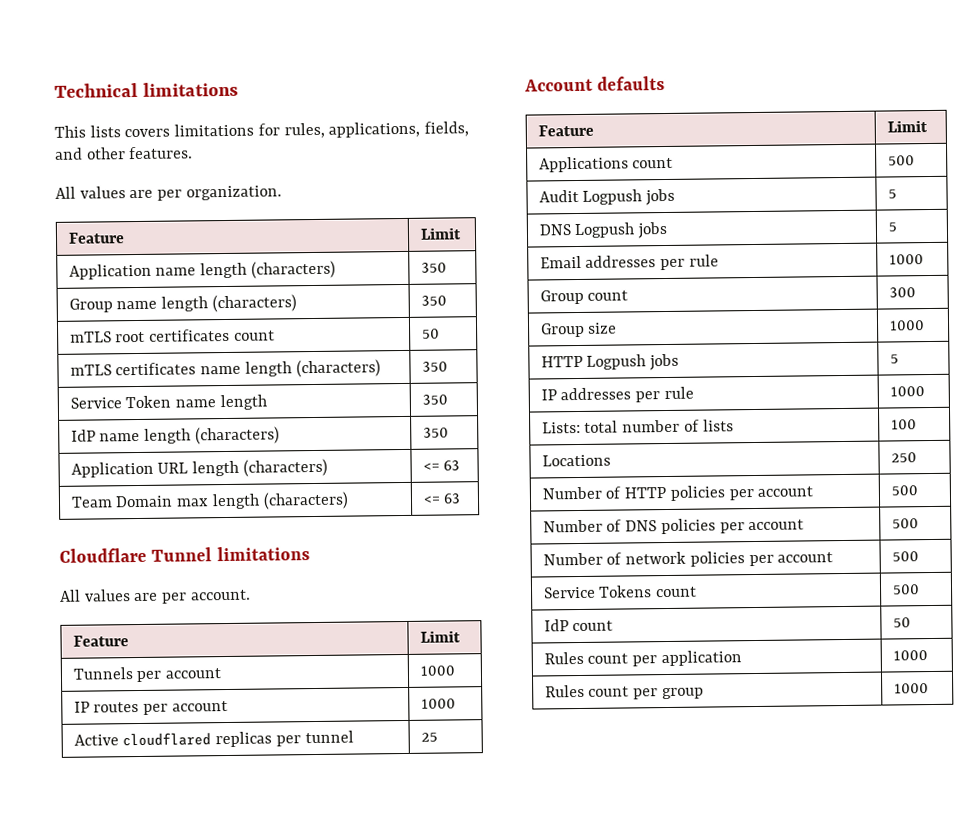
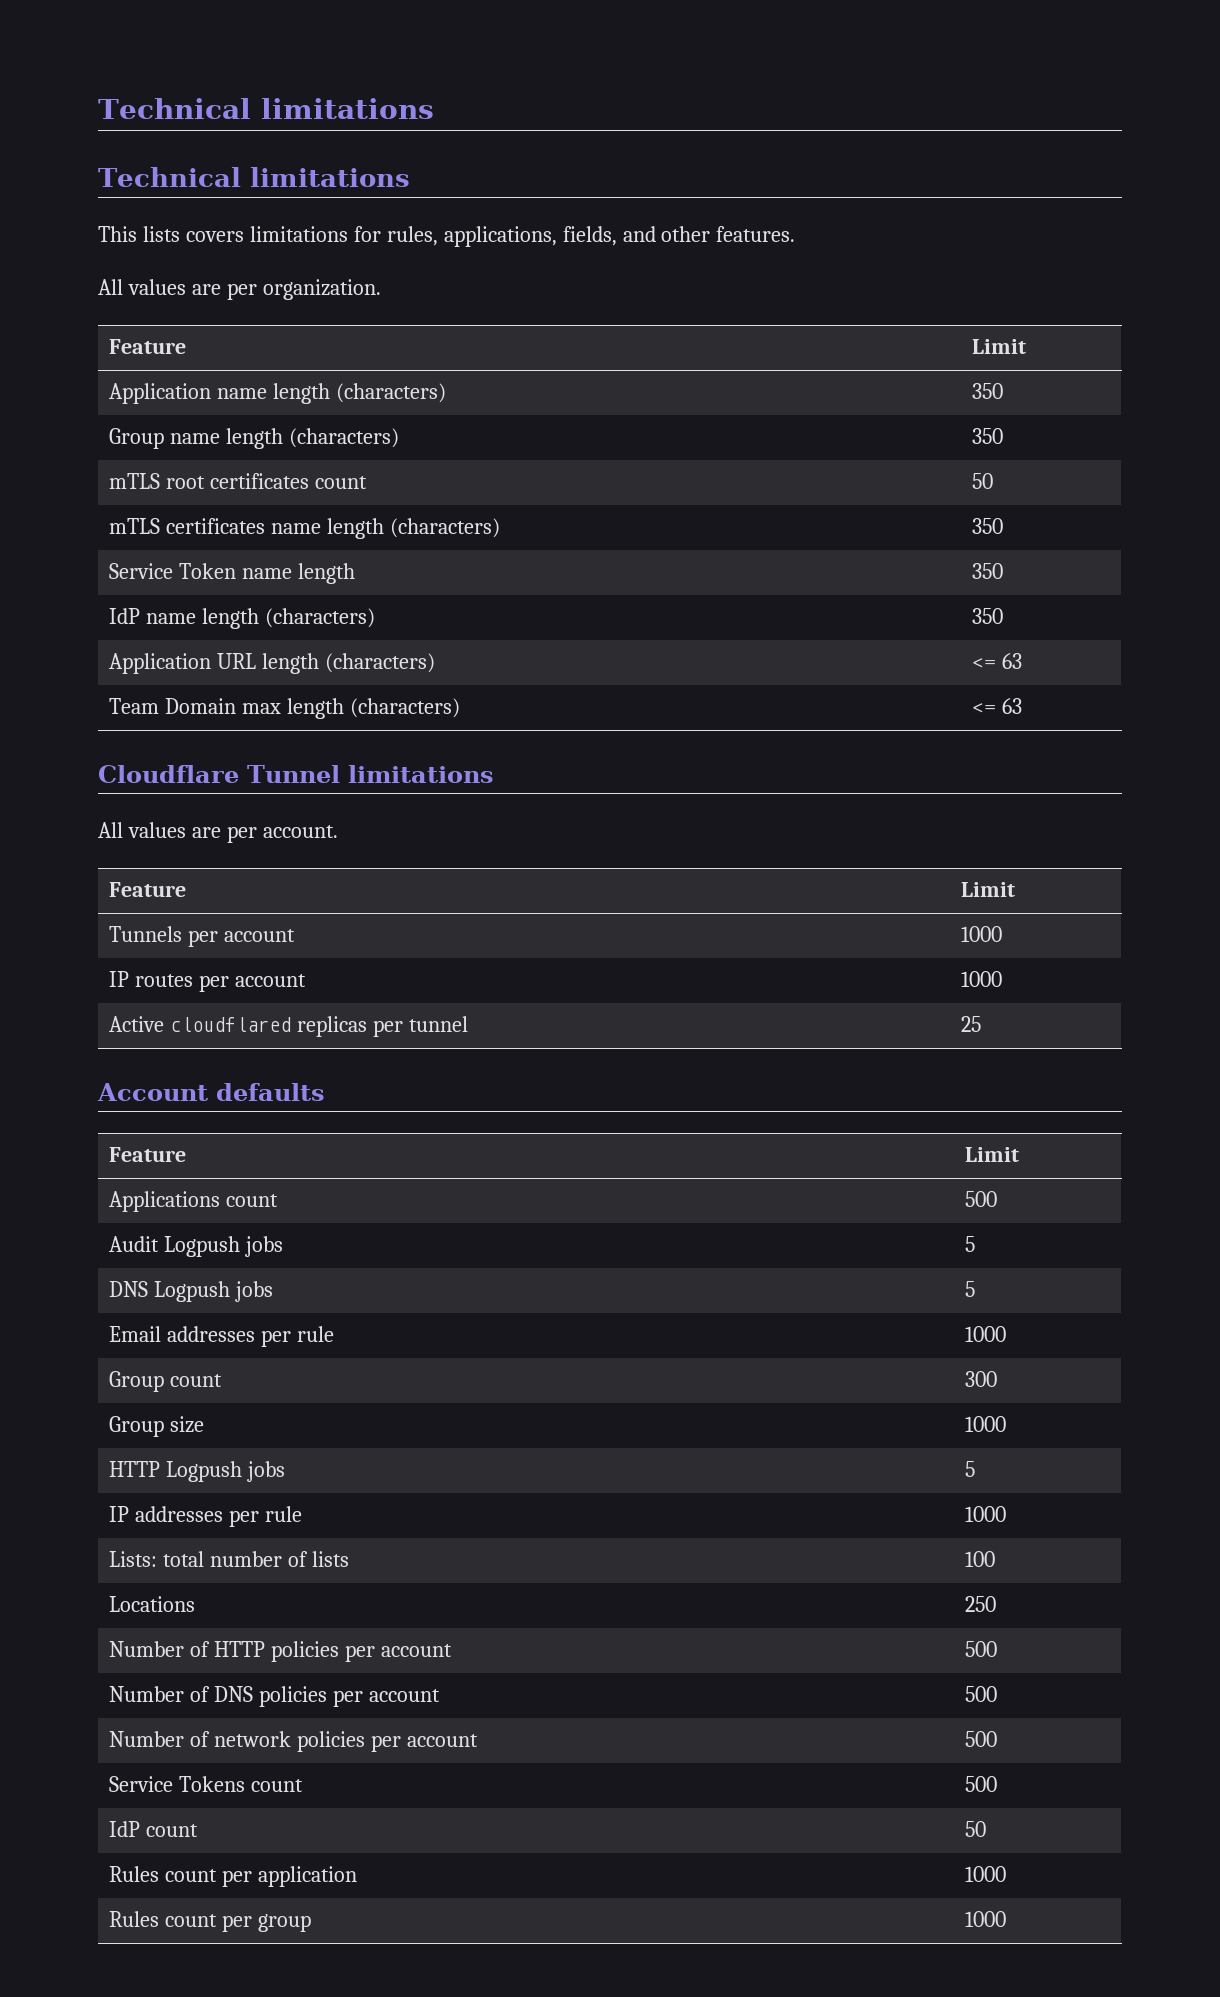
[54,81,239,98] Technical limitations -> [98,98,434,119] [98,167,410,187] Technical limitations // Technical limitations

